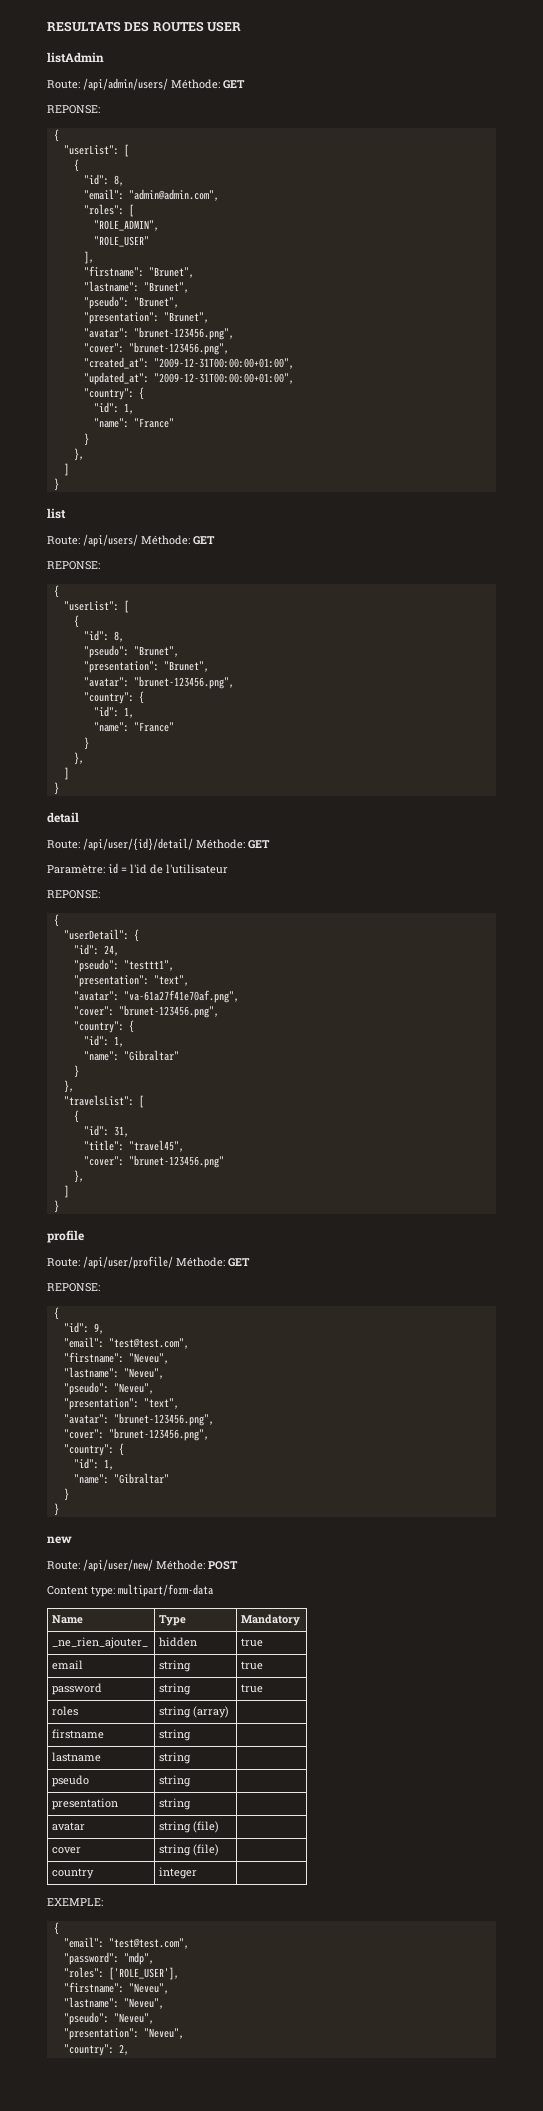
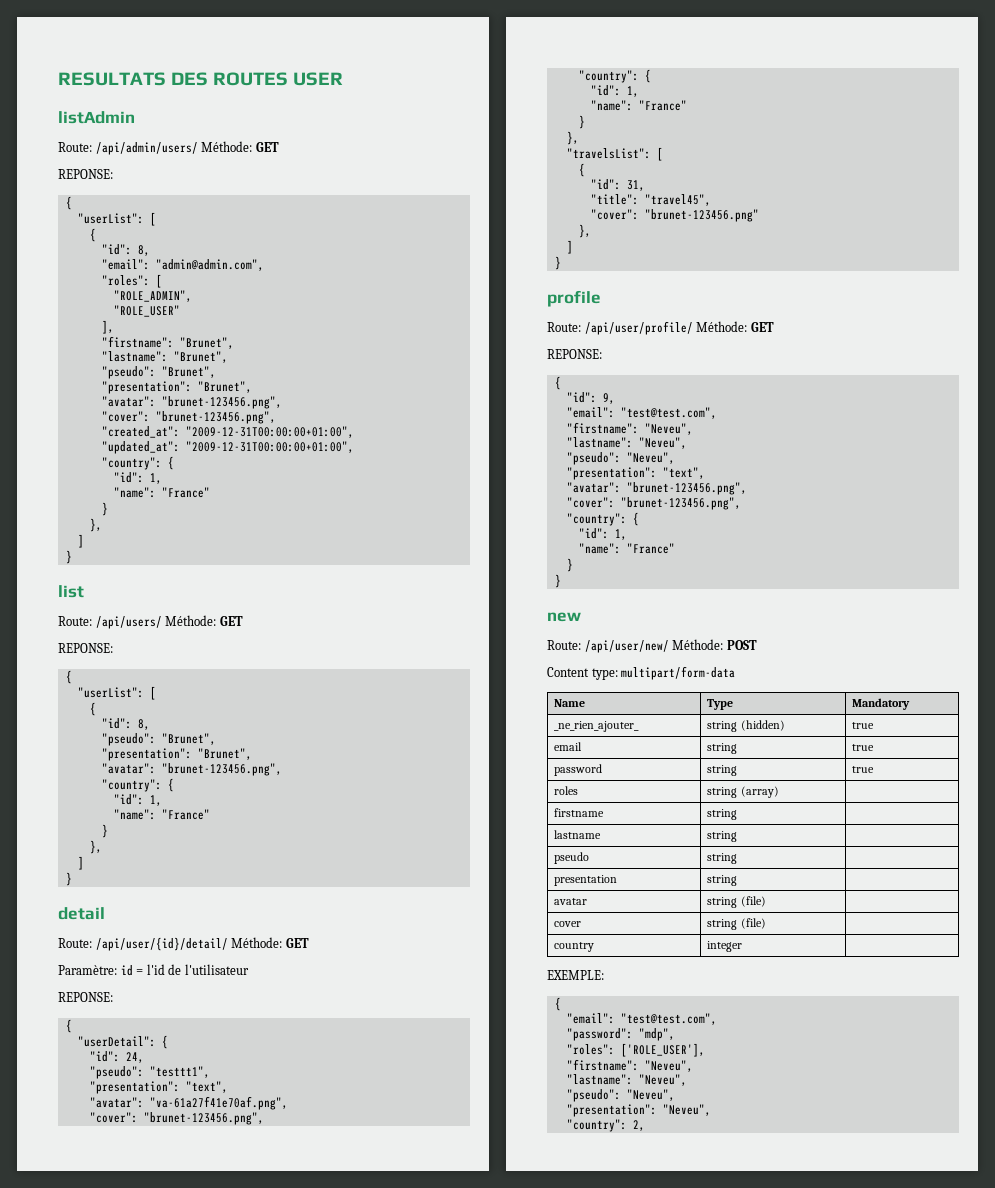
[123,1050,179,1061] "Gibraltar" -> [638,100,687,111] "France"
[113,1473,169,1484] "Gibraltar" -> [626,543,675,554] "France"
[159,1637,198,1647] hidden -> [707,720,785,732] string (hidden)

